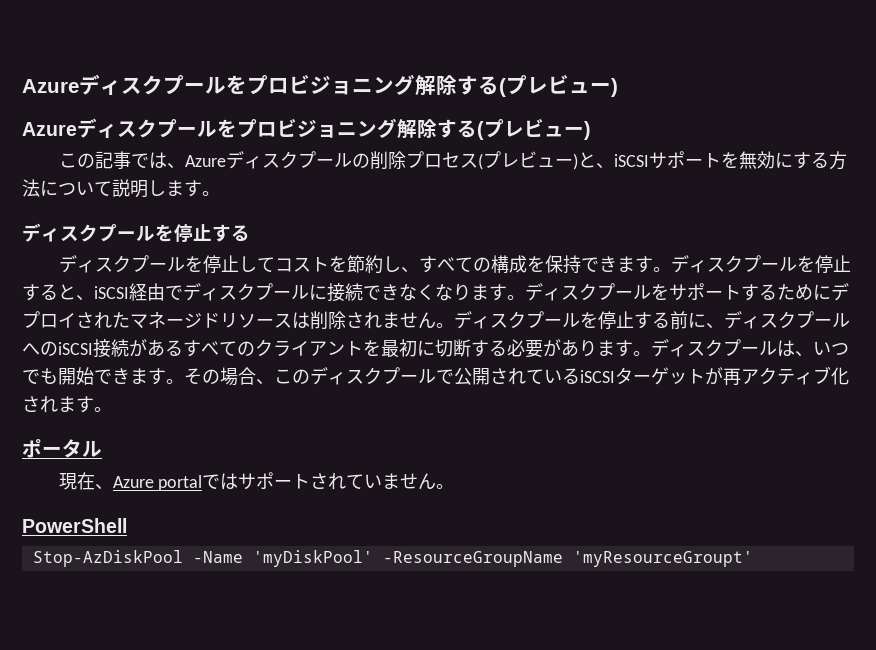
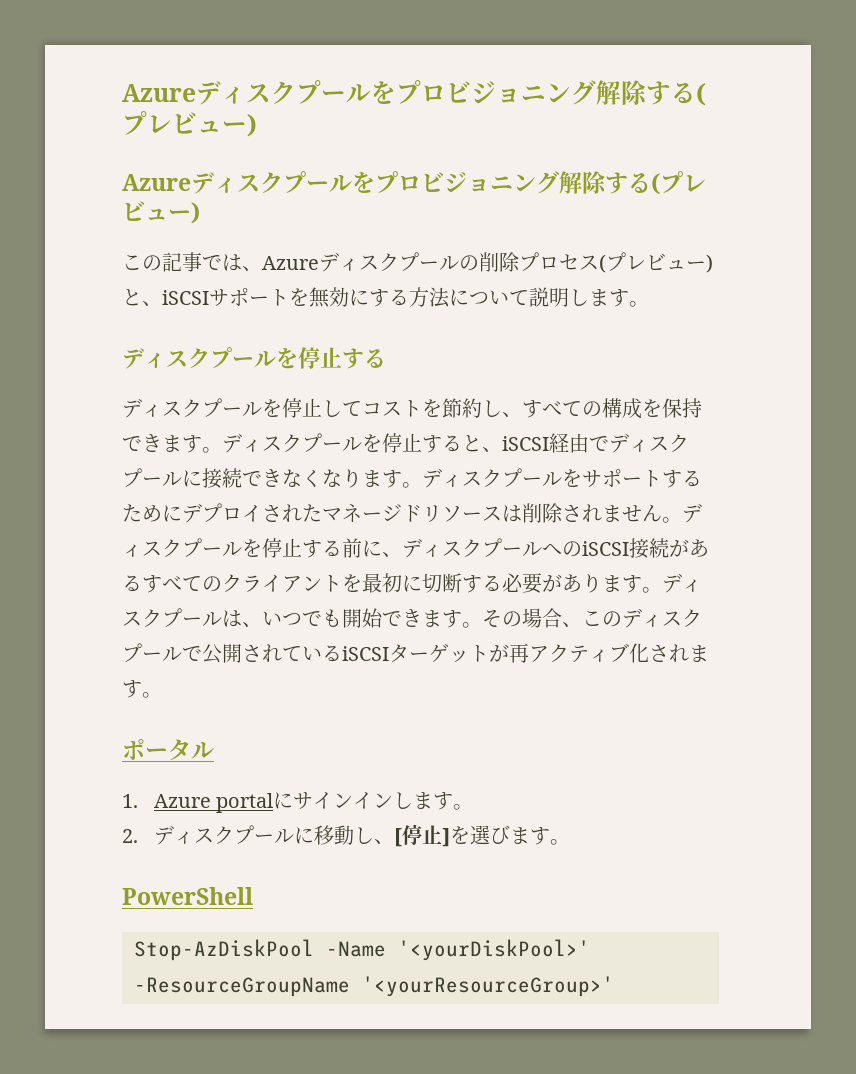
[58,472,113,490] 現在、 -> [122,794,138,808] 1.
[202,472,437,490] ではサポートされていません -> [273,792,474,810] [122,824,550,847] にサインインします。 // 2.ディスクプールに移動し、[停止]を選びます
[252,550,753,567] 'myDiskPool' -ResourceGroupName 'myResourceGroupt' -> [398,939,590,961] [134,976,614,997] '<yourDiskPool>' -ResourceGroupName '<yourResourceGroup>'

